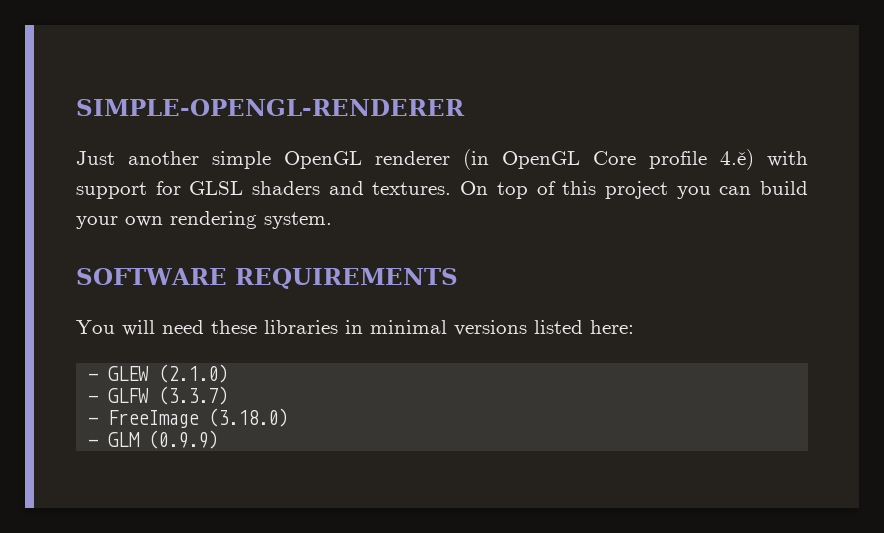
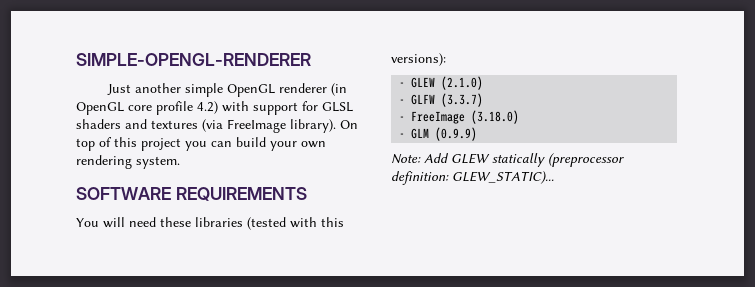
[593,149,754,170] Core profile 4.ě) -> [128,101,218,115] core profile 4.2)
[372,182,452,195] textures. -> [151,119,336,133] textures (via FreeImage library).
[345,320,634,336] in minimal versions listed here: -> [247,217,344,230] [391,53,446,66] (tested with this versions):
(219, 439) none -> [391,153,624,167] [391,171,554,185] // Note: Add GLEW statically (preprocessor definition: GLEW_STATIC)...

